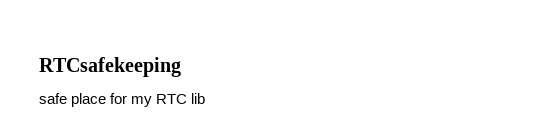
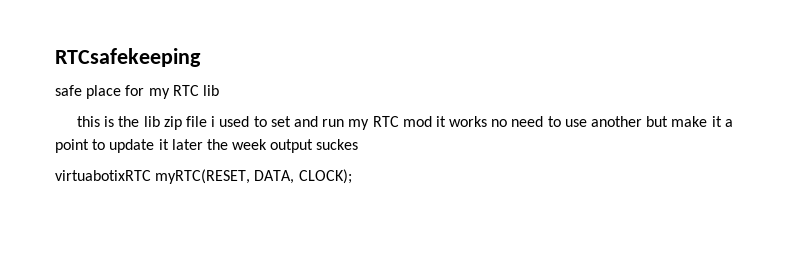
(206, 98) none -> [77,116,733,130] [55,139,359,153] [55,169,352,184] // this is the lib zip file i used to set and run my RTC mod it works no need to use another but make it a point to update it later the week output suckes // virtuabotixRTC myRTC(RESET, DATA, CLOCK);

